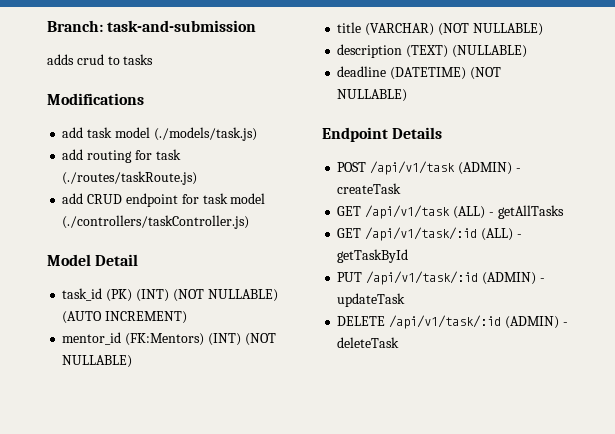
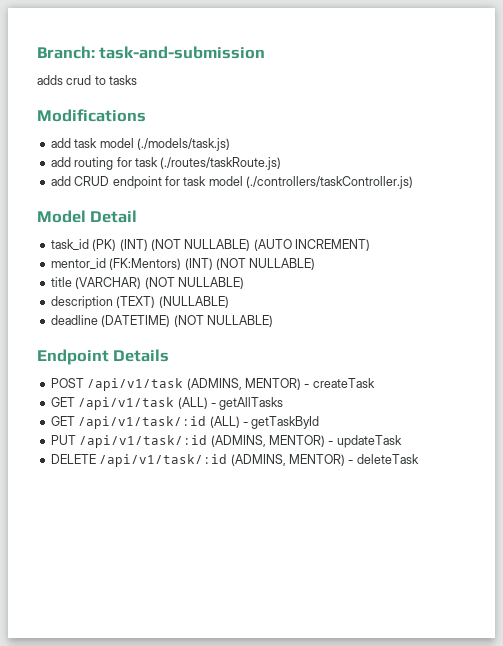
[457,162,512,175] (ADMIN) -> [186,378,301,390] (ADMINS, MENTOR)
[481,272,536,285] (ADMIN) -> [210,435,325,447] (ADMINS, MENTOR)
[504,316,559,329] (ADMIN) -> [230,454,345,466] (ADMINS, MENTOR)

